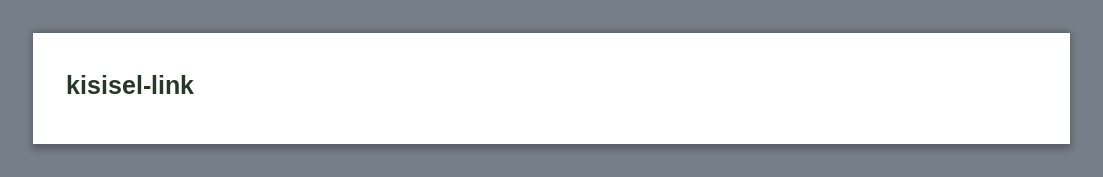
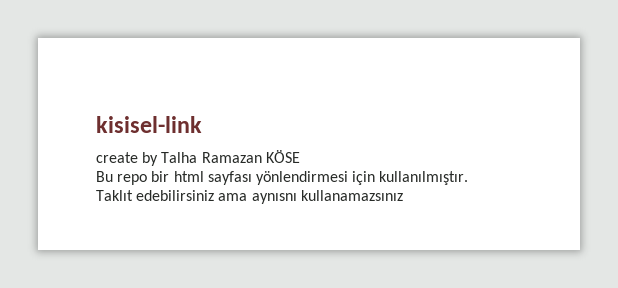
(194, 84) none -> [96,150,300,166] [96,171,469,185] [96,190,403,204] // create by Talha Ramazan KÖSE // Bu repo bir html sayfası yönlendirmesi için kullanılmıştır. // Taklıt edebilirsiniz ama aynısnı kullanamazsınız

